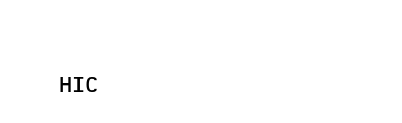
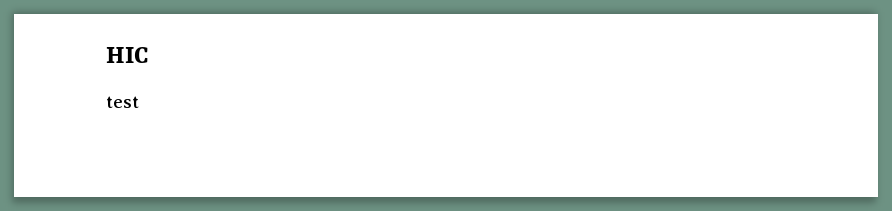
(98, 84) none -> [106,96,139,108] // test

